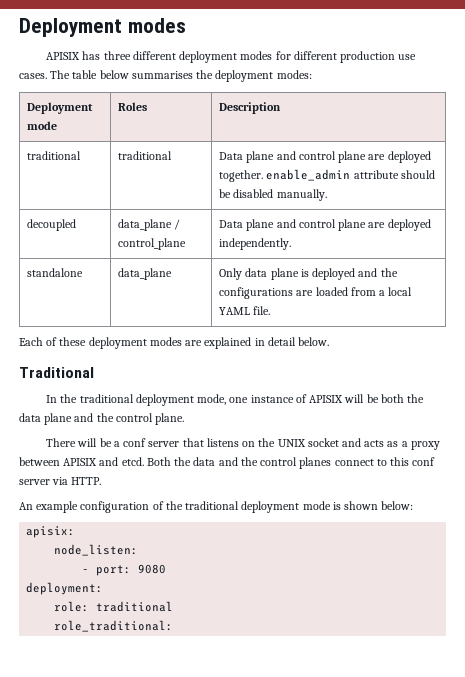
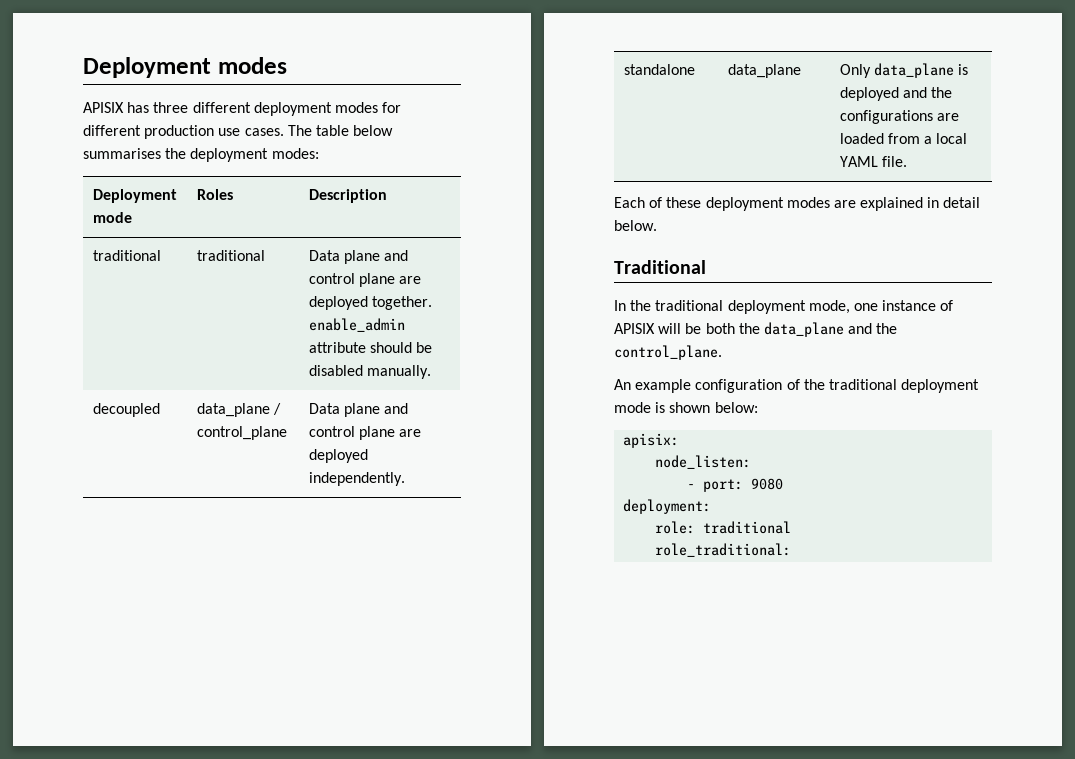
[245,268,299,280] data plane -> [873,63,954,78] data_plane
[19,413,185,425] [46,438,440,450] [19,457,436,469] [19,477,102,485] data plane and the control plane. // There will be a conf server that listens on the UNIX socket and acts as a proxy between APISIX and etcd. Both the data and the control planes connect to this conf server via HTTP. -> [763,322,898,337] [614,345,722,360] data_plane and the control_plane.

